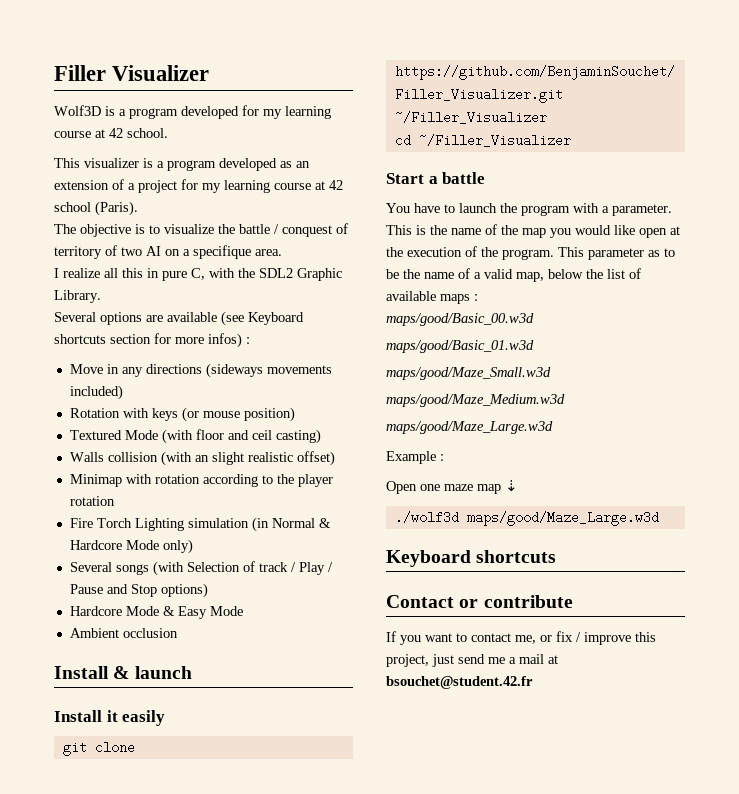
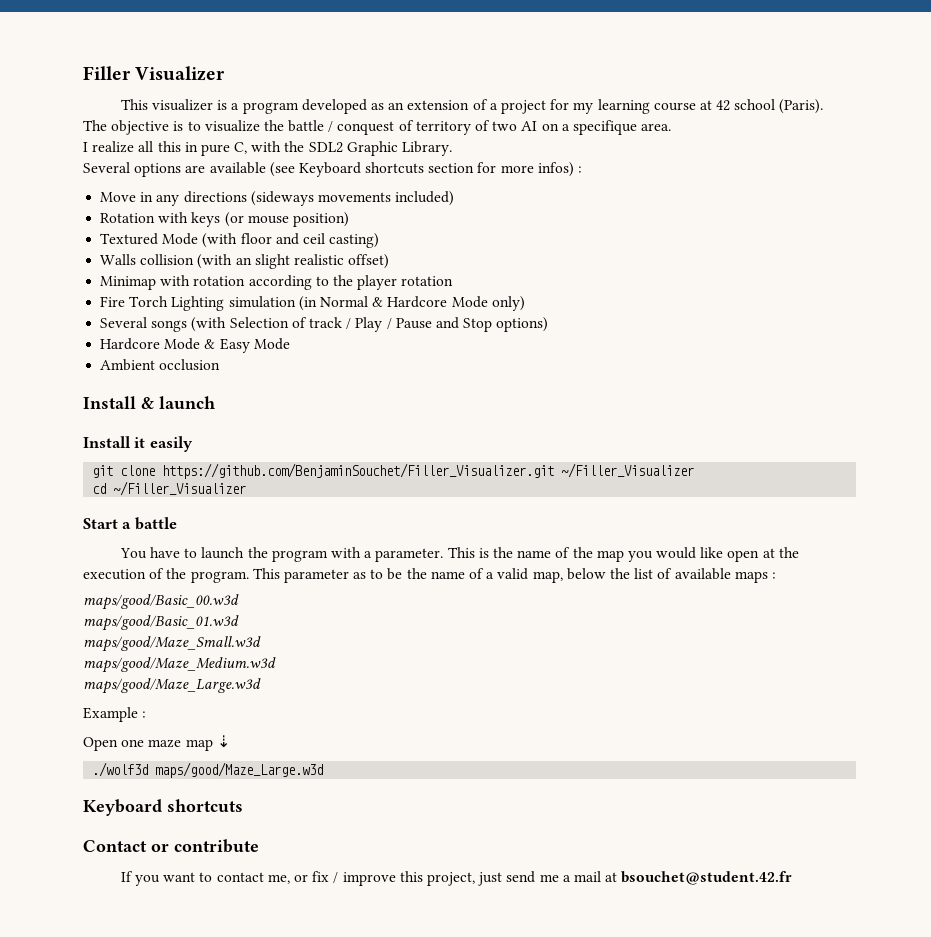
[54,105,331,119] [54,128,168,138] // Wolf3D is a program developed for my learning course at 42 school. -> (226, 73) none

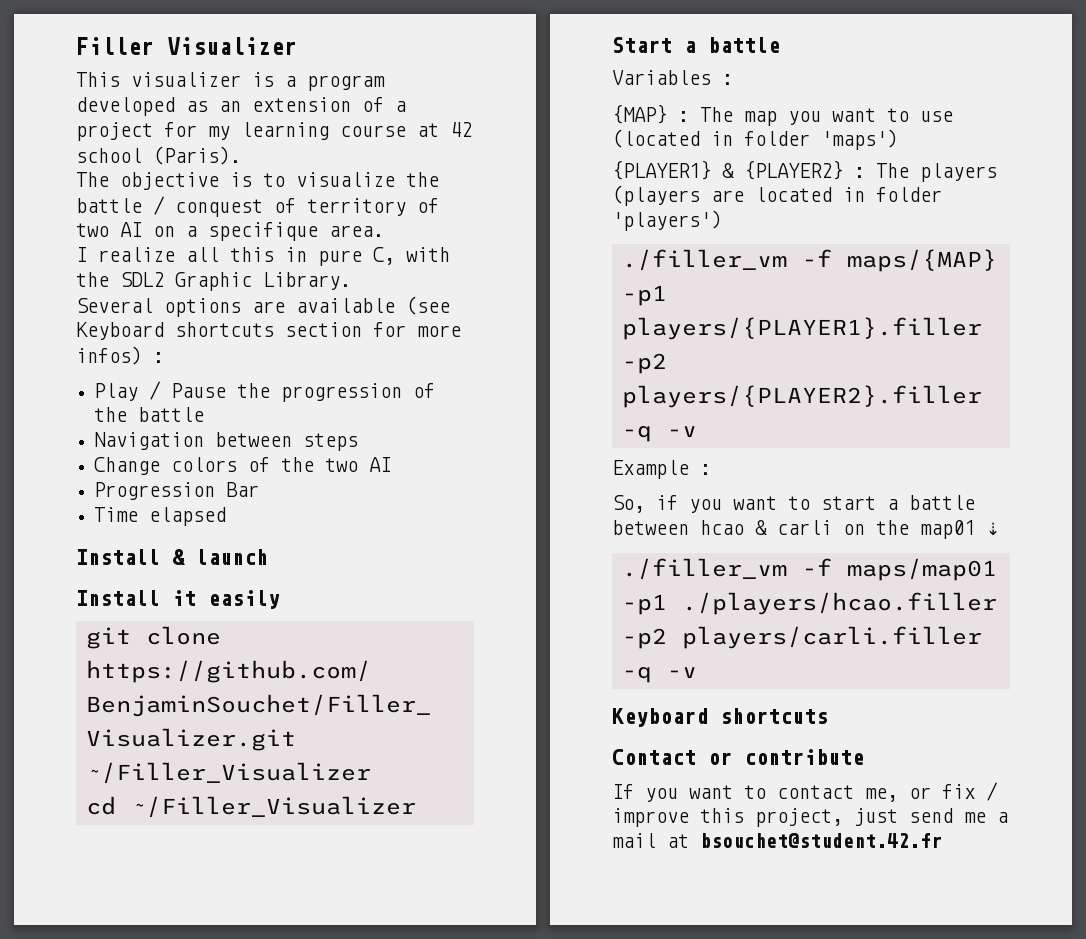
[100,191,455,206] [100,212,349,227] [100,233,380,248] [100,254,390,269] [100,275,454,290] [100,296,525,311] [100,317,549,332] [100,338,290,353] [100,359,221,371] Move in any directions (sideways movements included) // Rotation with keys (or mouse position) // Textured Mode (with floor and ceil casting) // Walls collision (with an slight realistic offset) // Minimap with rotation according to the player rotation // Fire Torch Lighting simulation (in Normal & Hardcore Mode only) // Several songs (with Selection of track / Play / Pause and Stop options) // Hardcore Mode & Easy Mode // Ambient occlusion -> [94,381,436,402] [94,407,205,422] [94,432,359,451] [94,457,392,475] [94,482,260,500] [94,507,227,526] Play / Pause the progression of the battle // Navigation between steps // Change colors of the two AI // Progression Bar // Time elapsed
[119,547,799,562] [83,568,776,583] [83,594,239,610] [83,615,239,631] [83,636,261,652] [83,657,276,673] [83,678,261,694] [83,707,147,722] [83,735,230,751] [92,762,324,778] You have to launch the program with a parameter. This is the name of the map you would like open at the execution of the program. This parameter as to be the name of a valid map, below the list of available maps : // maps/good/Basic_00.w3d // maps/good/Basic_01.w3d // maps/good/Maze_Small.w3d // maps/good/Maze_Medium.w3d // maps/good/Maze_Large.w3d // Example : // Open one maze map ⇣ // ./wolf3d maps/good/Maze_Large.w3d -> [612,70,733,85] [612,104,953,126] [612,129,898,150] [612,160,997,182] [612,185,942,206] [612,210,722,231] [621,249,997,272] [621,285,667,306] [621,317,982,340] [621,353,667,374] [621,385,982,408] [621,425,697,442] [612,460,711,479] [612,495,975,513] [612,520,1000,539] [621,558,997,581] [621,592,997,615] [621,626,982,649] [621,666,697,683] Variables : // {MAP} : The map you want to use (located in folder 'maps') // {PLAYER1} & {PLAYER2} : The players (players are located in folder 'players') // ./filler_vm -f maps/{MAP} -p1 players/{PLAYER1}.filler -p2 players/{PLAYER2}.filler -q -v // Example : // So, if you want to start a battle between hcao & carli on the map01 ⇣ // ./filler_vm -f maps/map01 -p1 ./players/hcao.filler -p2 players/carli.filler -q -v

